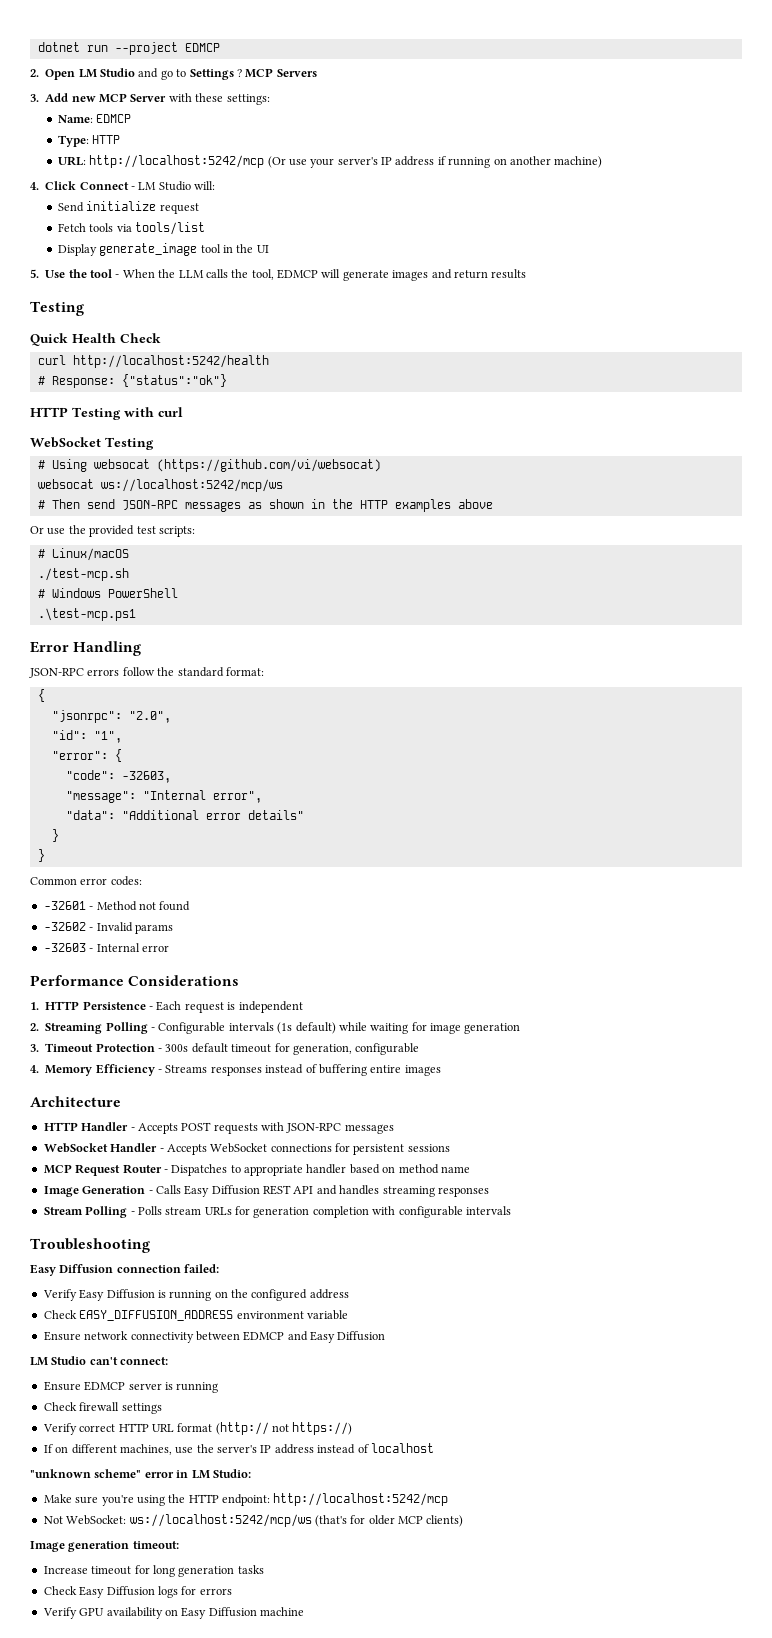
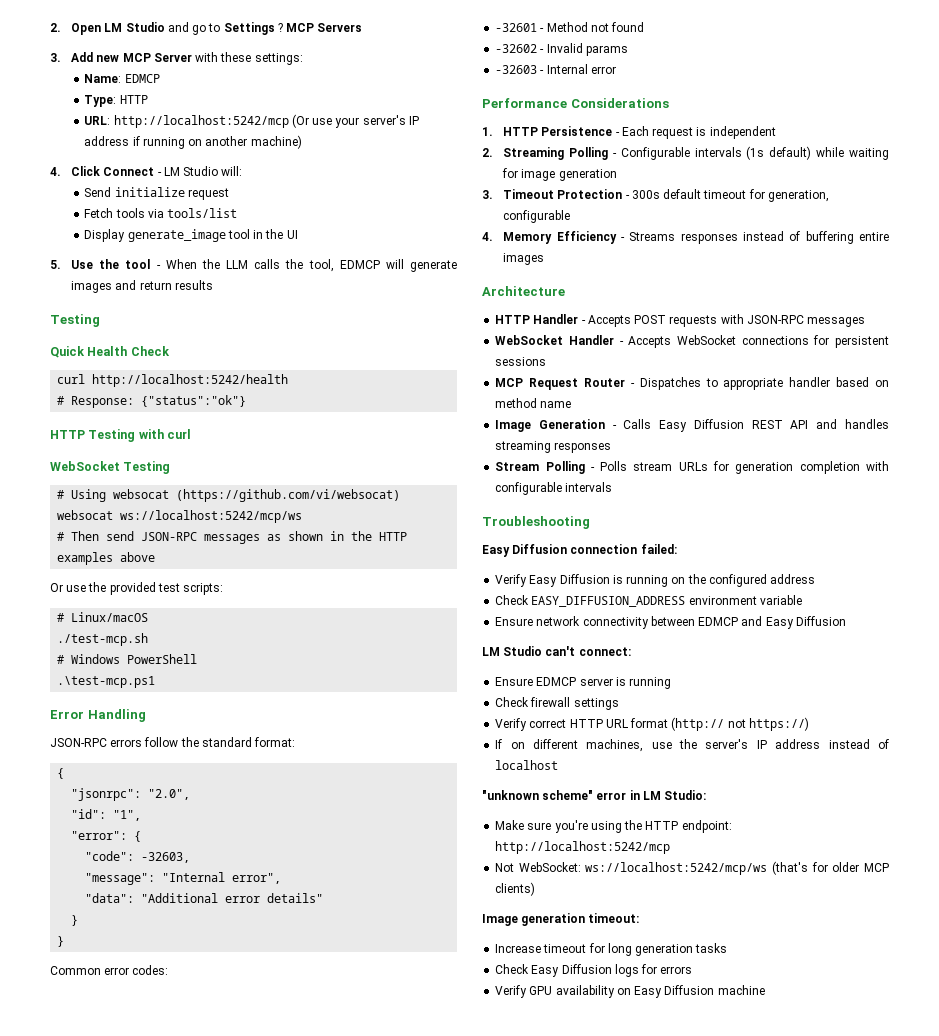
[37,42,220,55] dotnet run --project EDMCP // -> (50, 27) none

